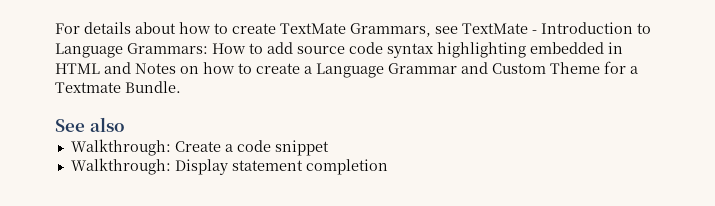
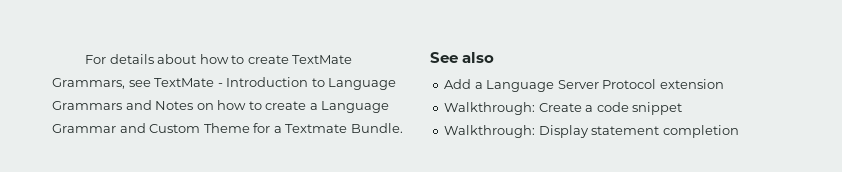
[127,42,623,58] [55,63,100,74] Grammars: How to add source code syntax highlighting embedded in HTML -> [52,101,122,110] Grammars
(125, 124) none -> [444,79,724,92] // Add a Language Server Protocol extension

